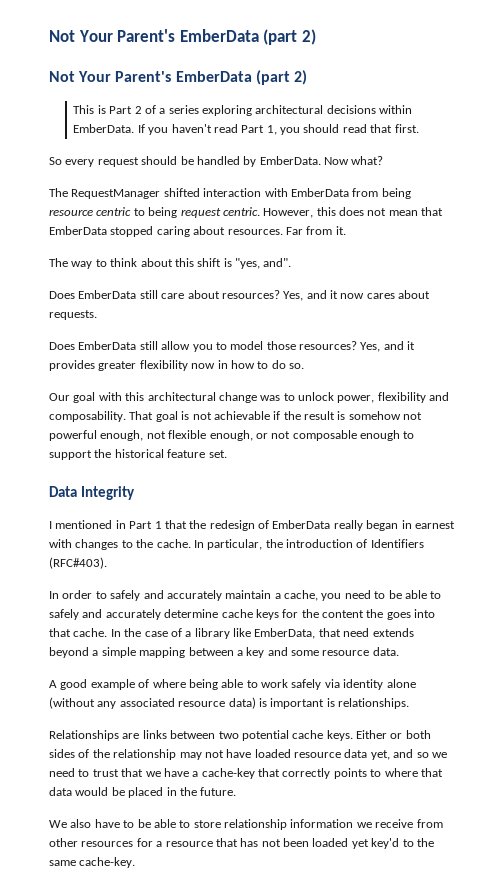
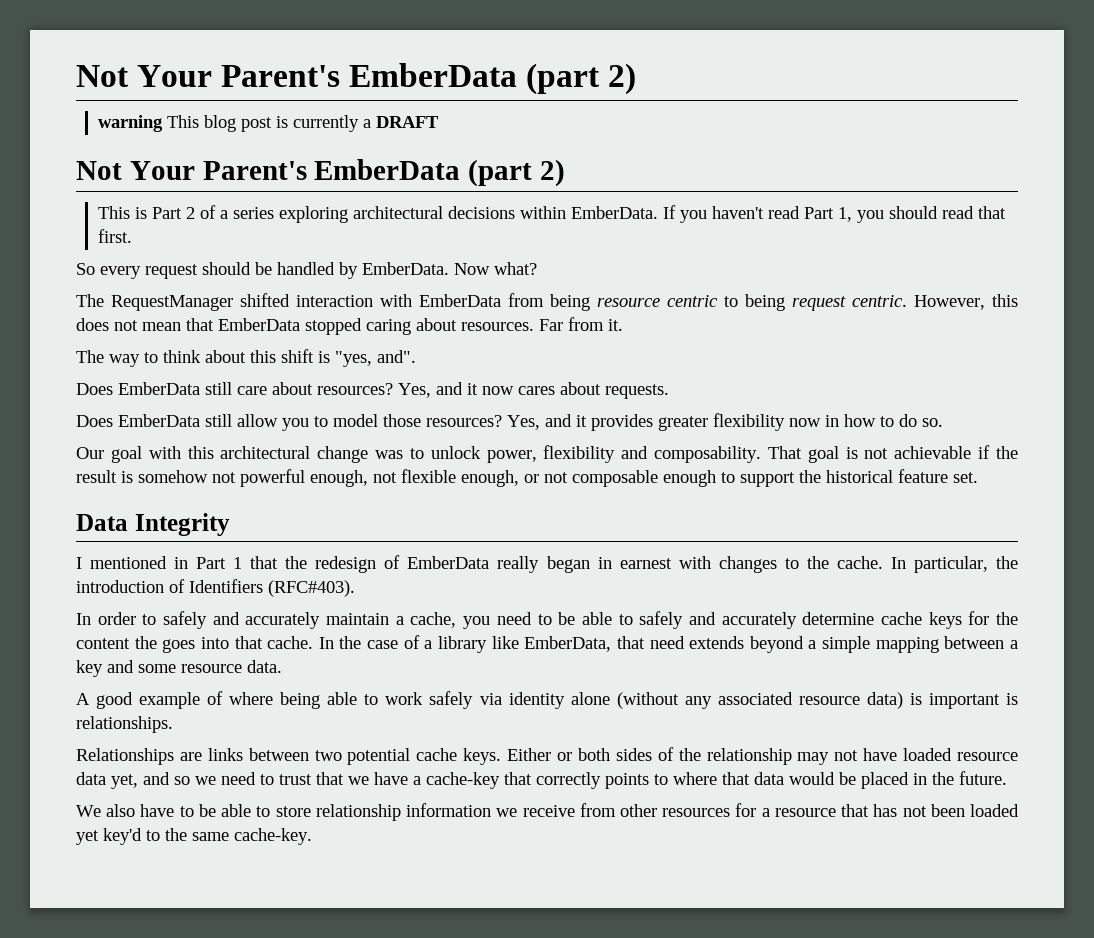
[49,29,316,45] Not Your Parent's EmberData (part 2) -> [76,63,637,95] [97,115,439,132] Not Your Parent's EmberData (part 2) // warning This blog post is currently a DRAFT

